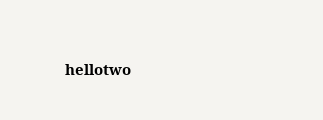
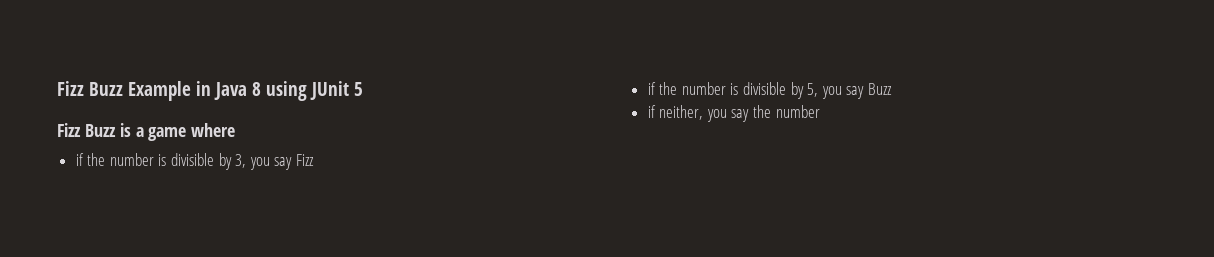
[65,64,131,75] hellotwo -> [57,81,363,101] [57,123,236,141] [75,153,315,170] [647,82,893,99] [647,105,820,122] Fizz Buzz Example in Java 8 using JUnit 5 // Fizz Buzz is a game where // if the number is divisible by 3, you say Fizz // if the number is divisible by 5, you say Buzz // if neither, you say the number

